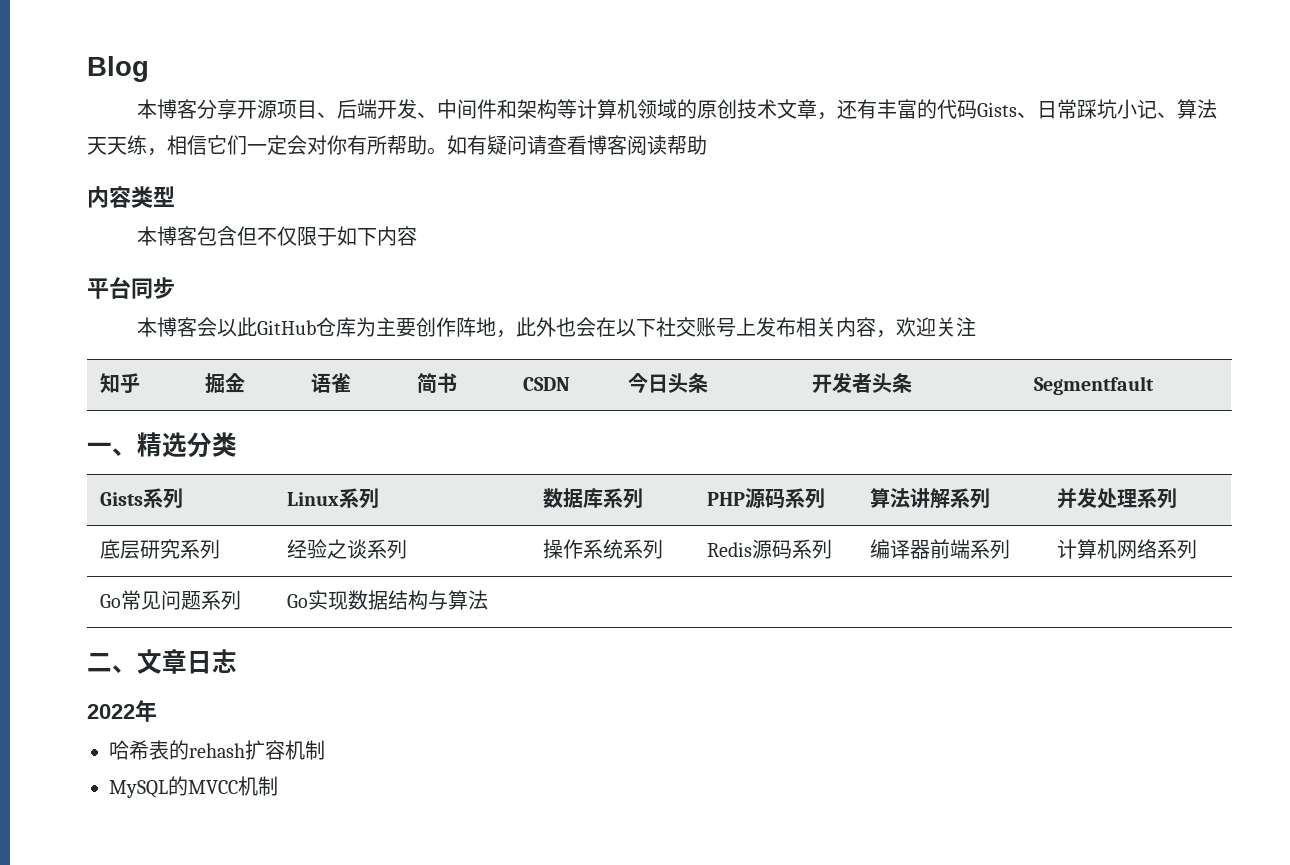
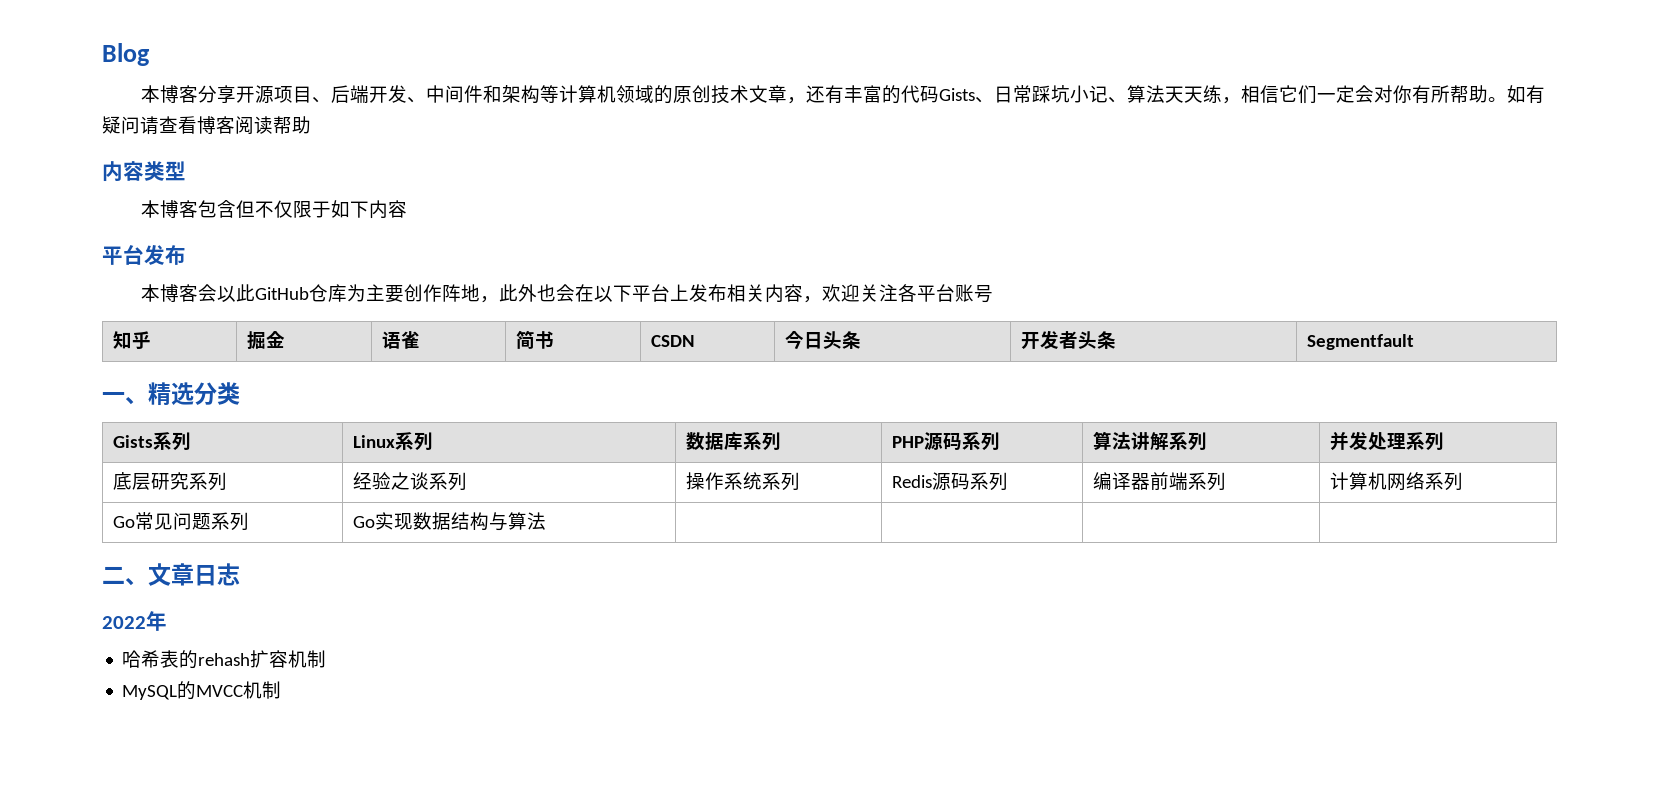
[131,277,175,299] 同步 -> [144,245,186,265] 发布
[655,317,736,337] 社交账号 -> [632,284,671,302] 平台
(976, 327) none -> [898,284,994,303] 各平台账号

